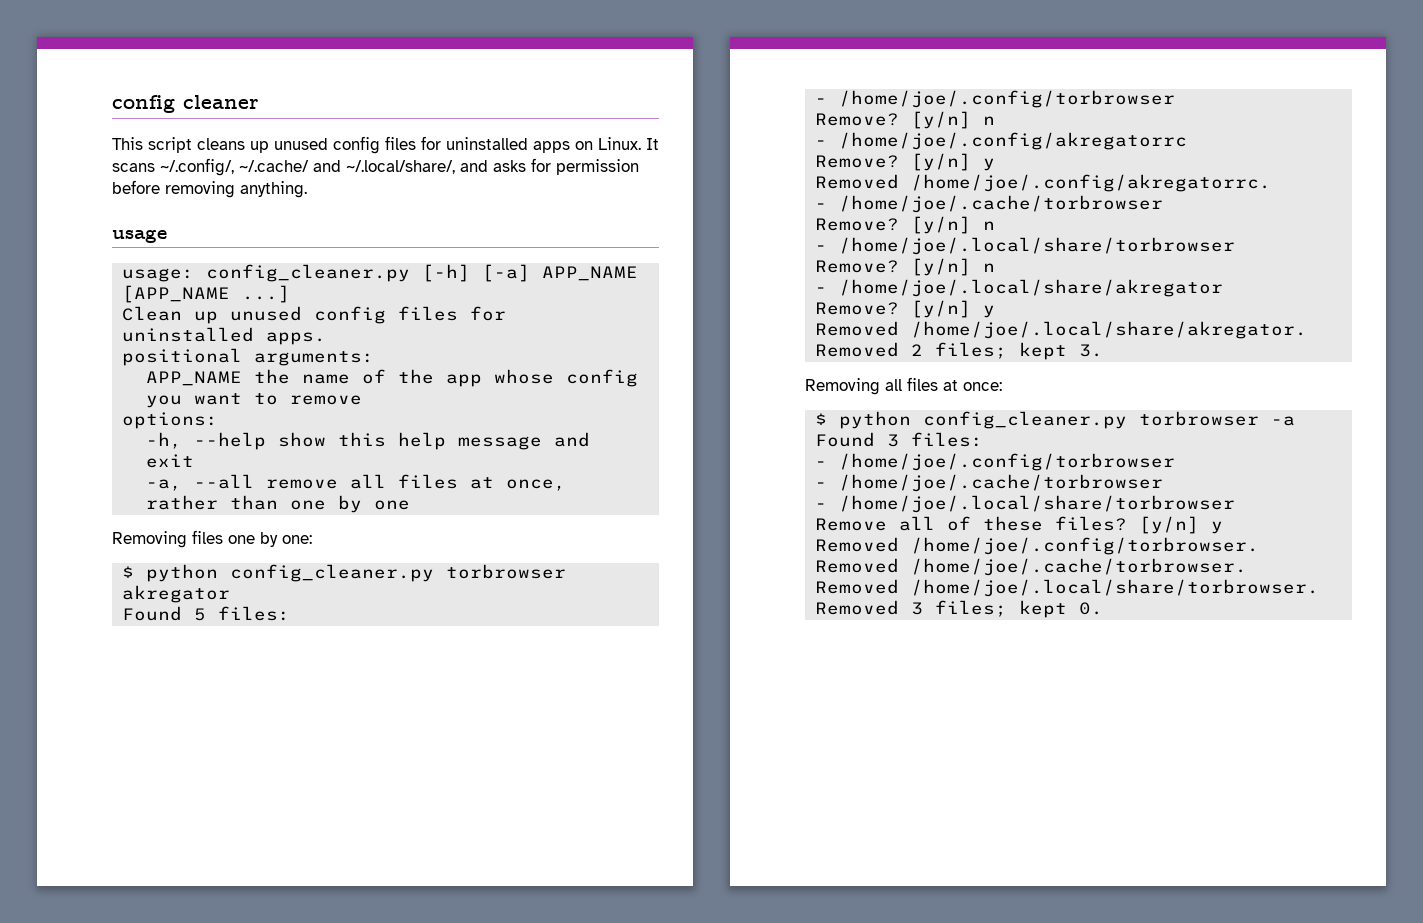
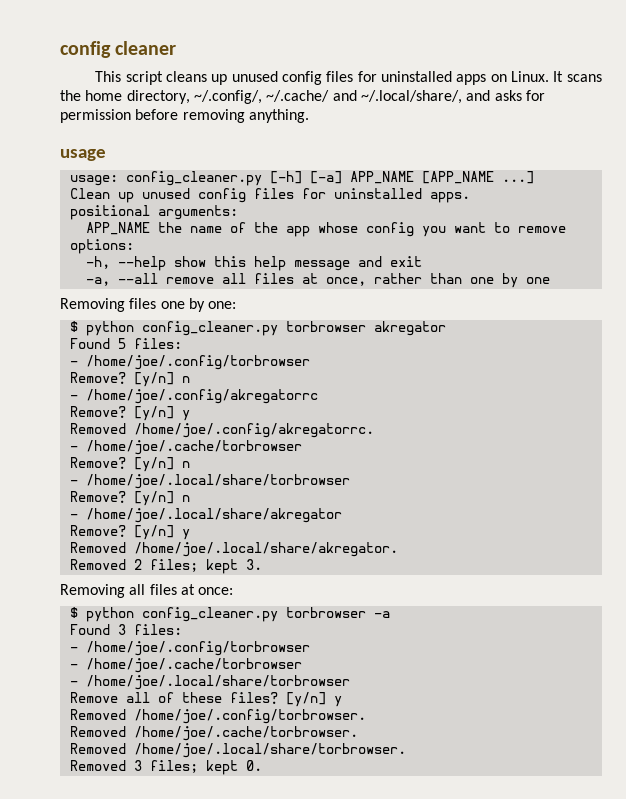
(155, 167) none -> [60,90,190,104] the home directory,

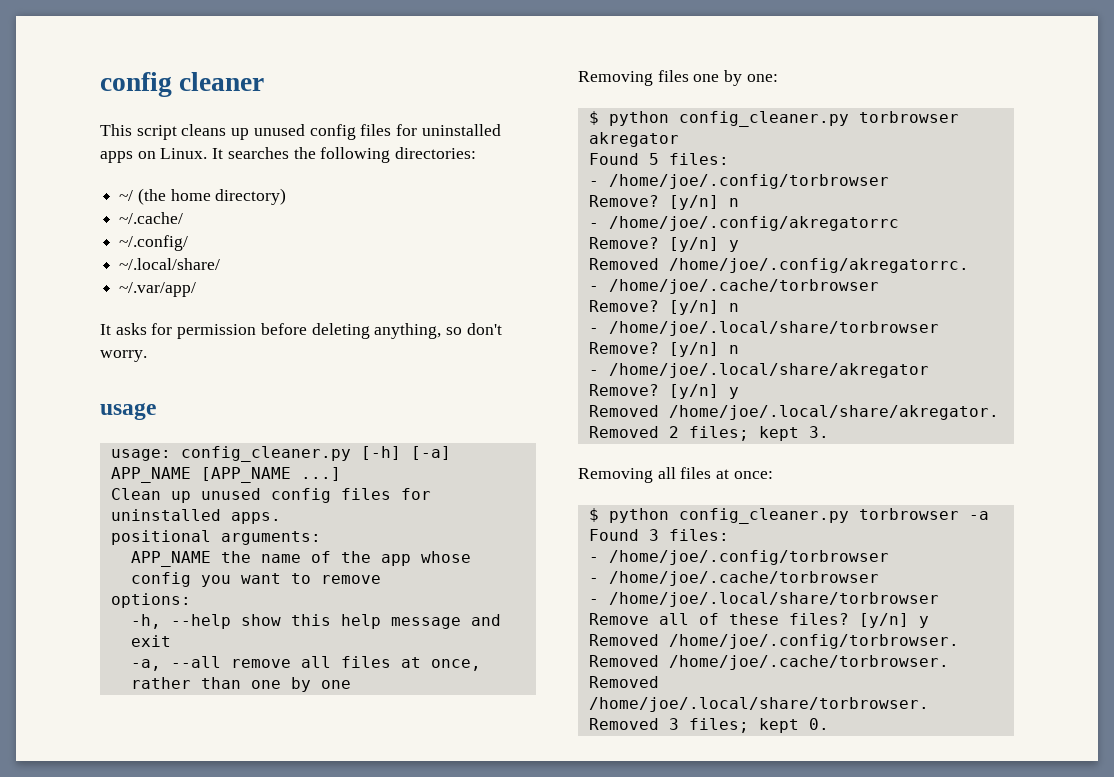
[566,74,602,82] [60,90,545,104] [60,109,309,123] scans the home directory, ~/.config/, ~/.cache/ and ~/.local/share/, and asks for permission before removing anything. -> [227,147,477,163] [119,188,287,205] [119,212,184,224] [119,235,189,251] [119,258,221,270] [119,282,197,297] [100,323,502,339] [100,350,147,362] searches the following directories: // ~/ (the home directory) // ~/.cache/ // ~/.config/ // ~/.local/share/ // ~/.var/app/ // It asks for permission before deleting anything, so don't worry.

